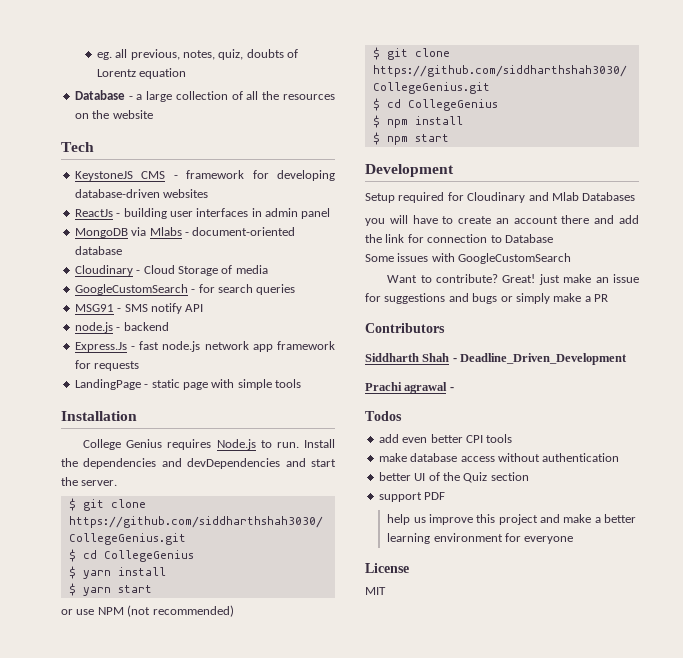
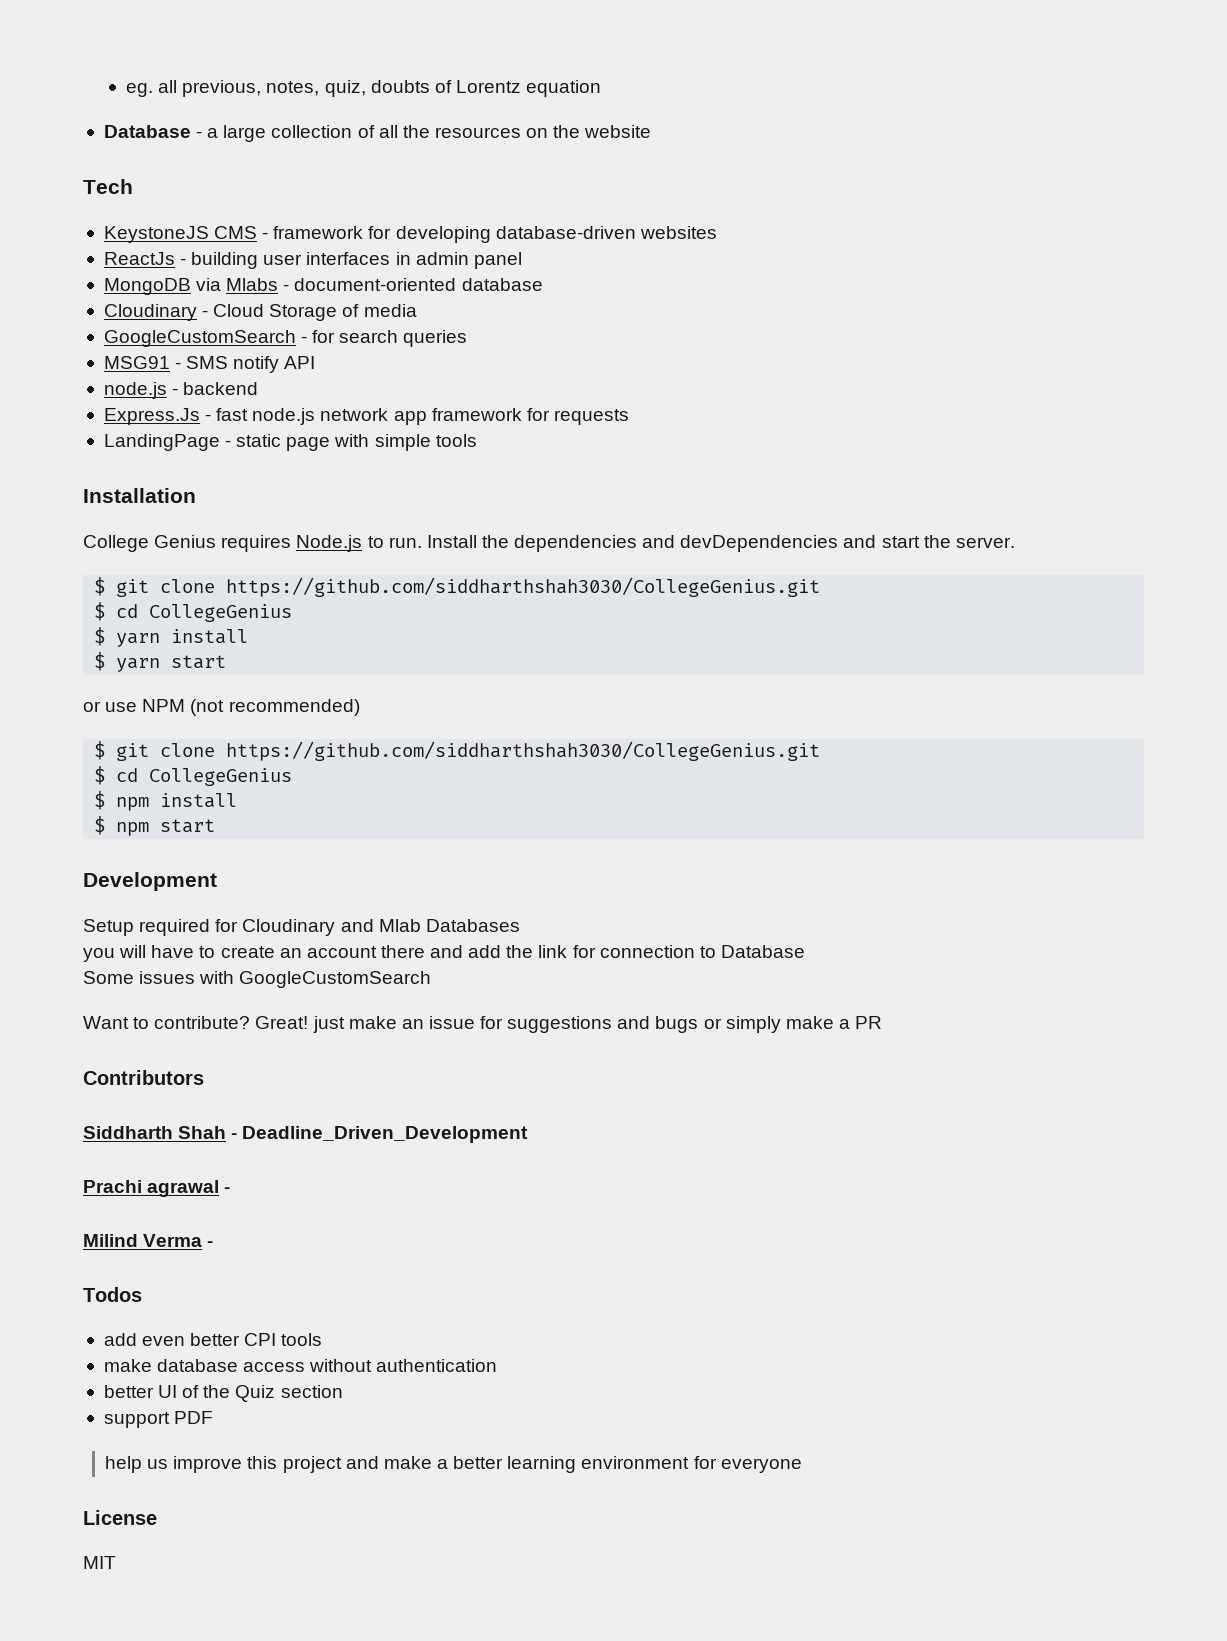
(454, 389) none -> [83,1234,214,1247] // Milind Verma -

